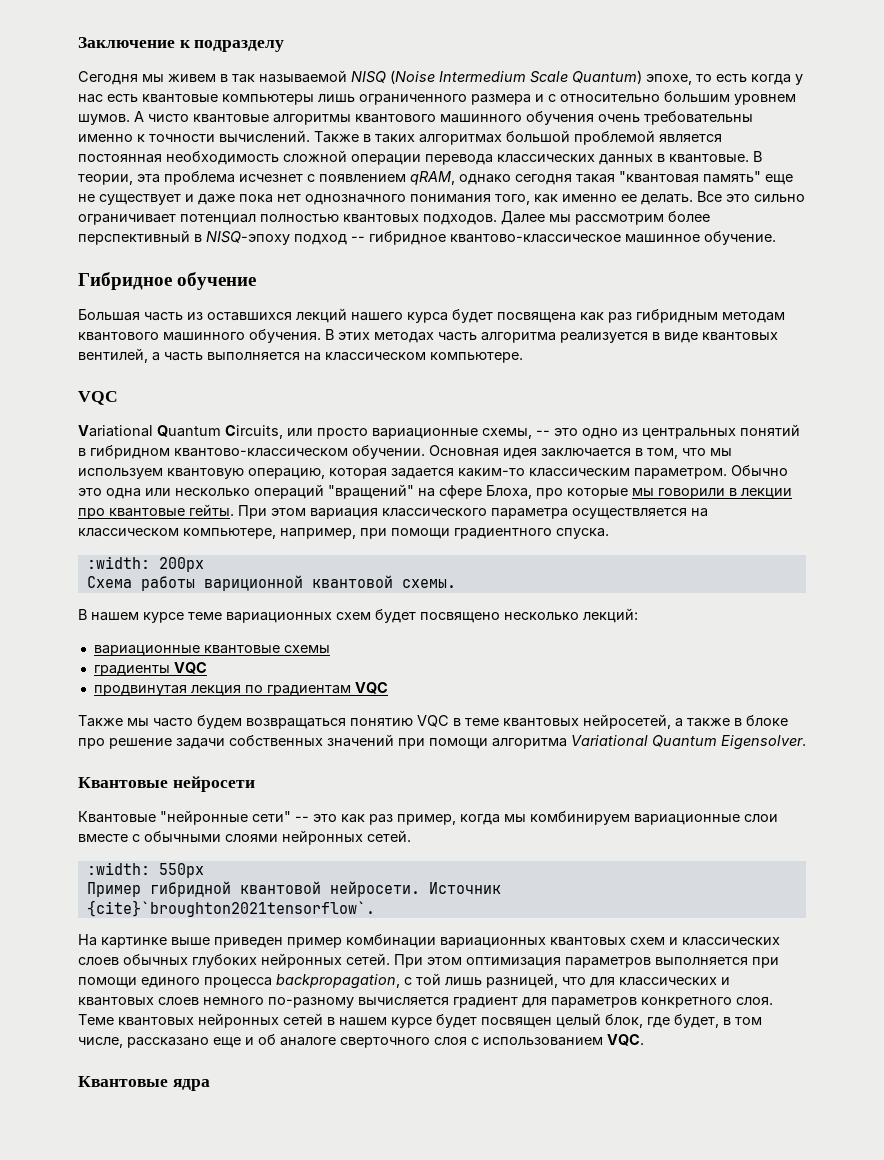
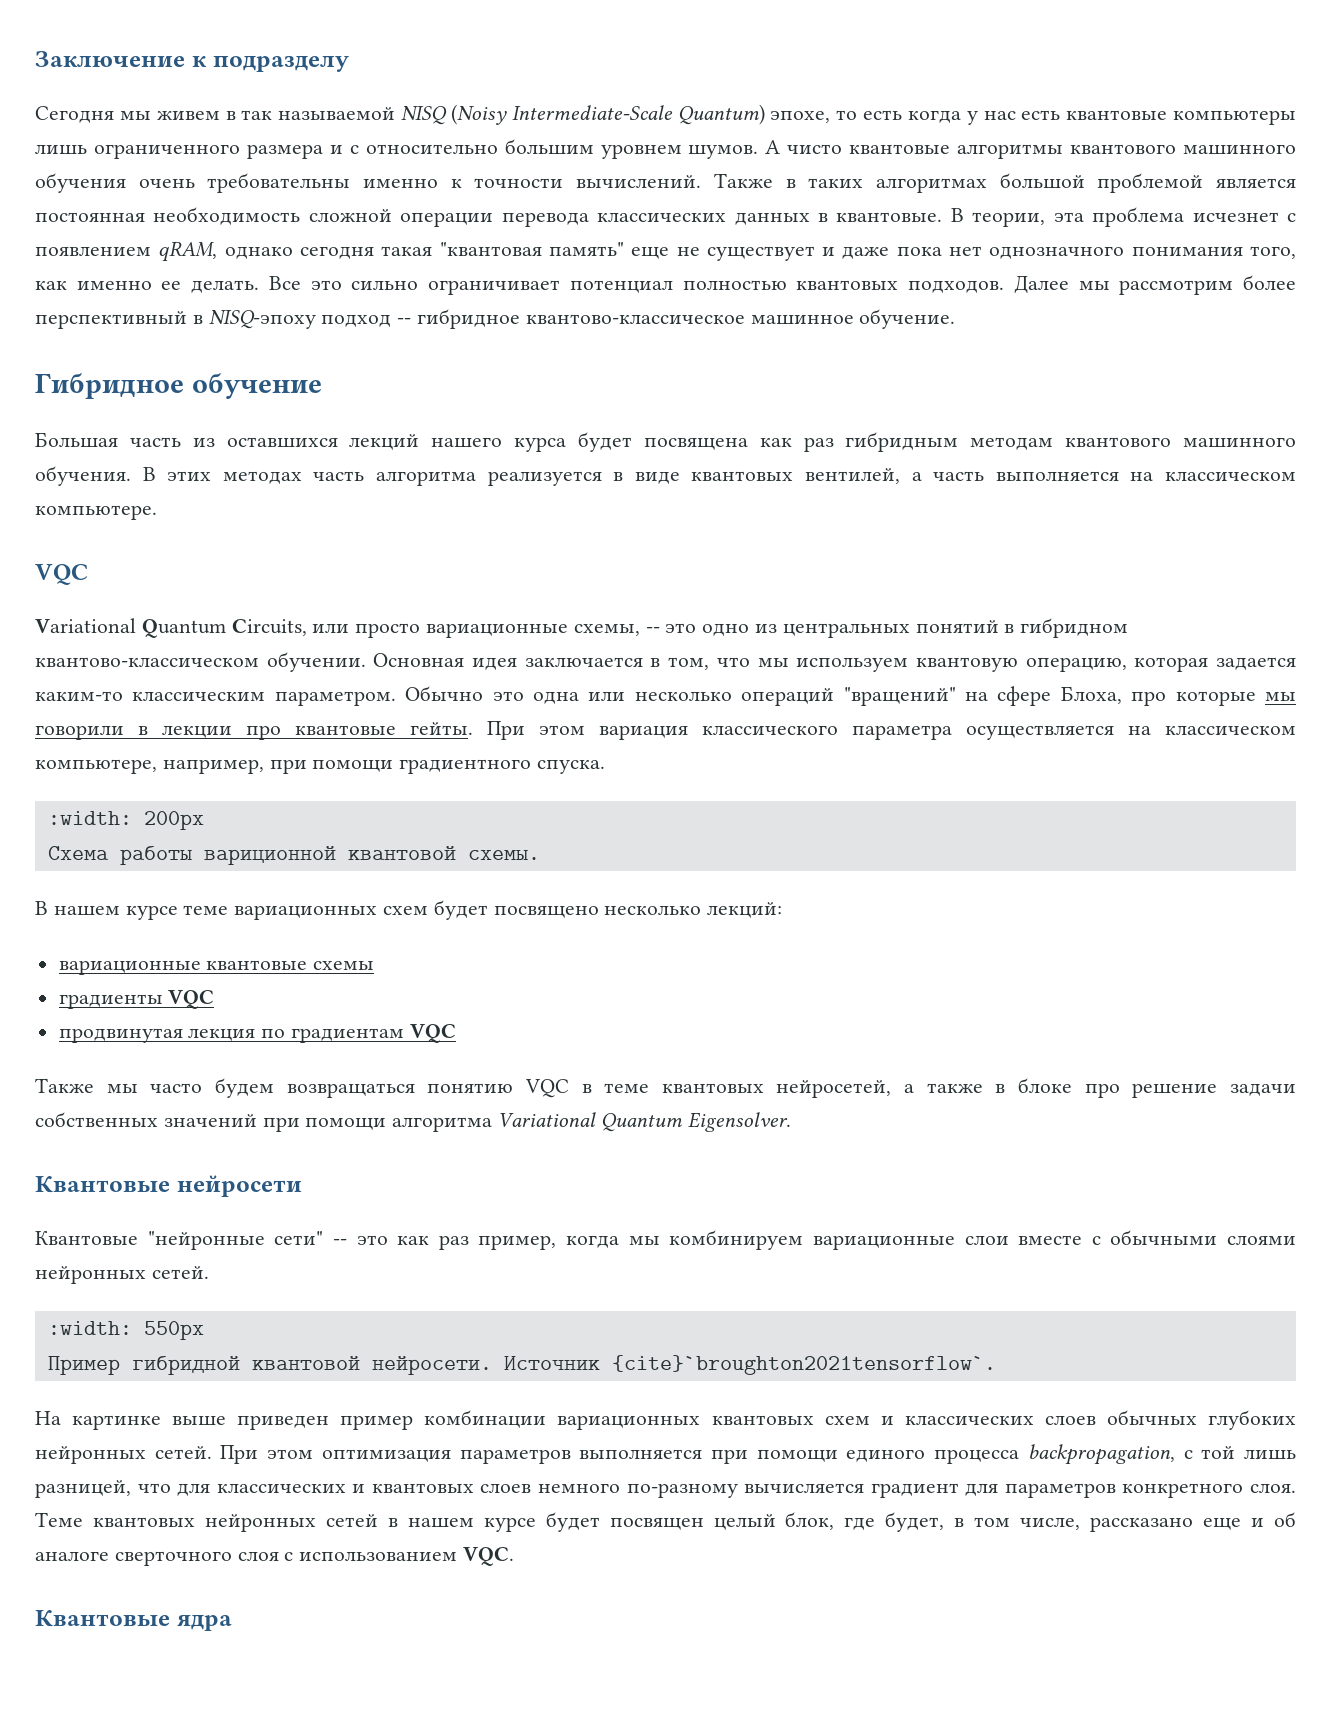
[390,70,568,84] (Noise Intermedium Scale -> [450,104,673,125] (Noisy Intermediate-Scale

